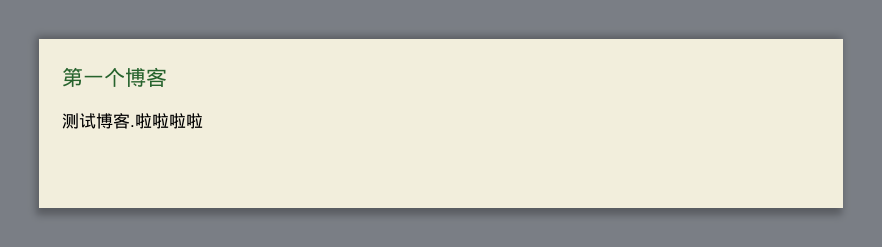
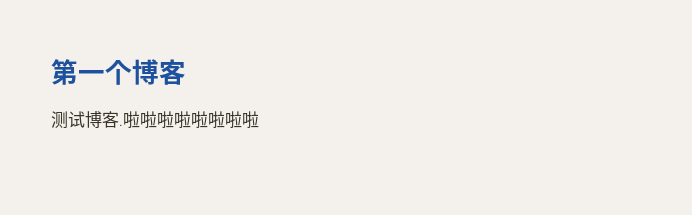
(203, 121) none -> [191,111,259,128] 啦啦啦啦

